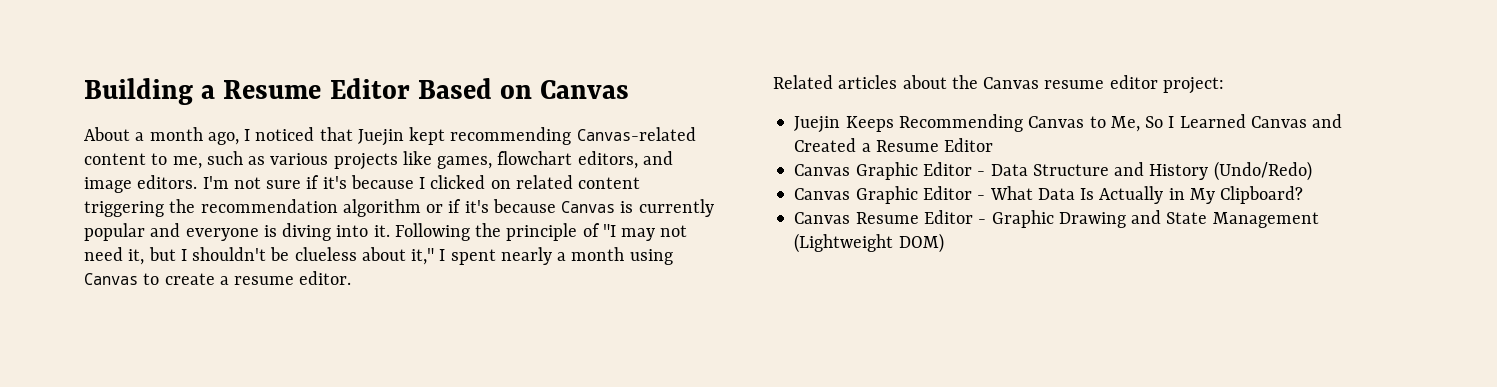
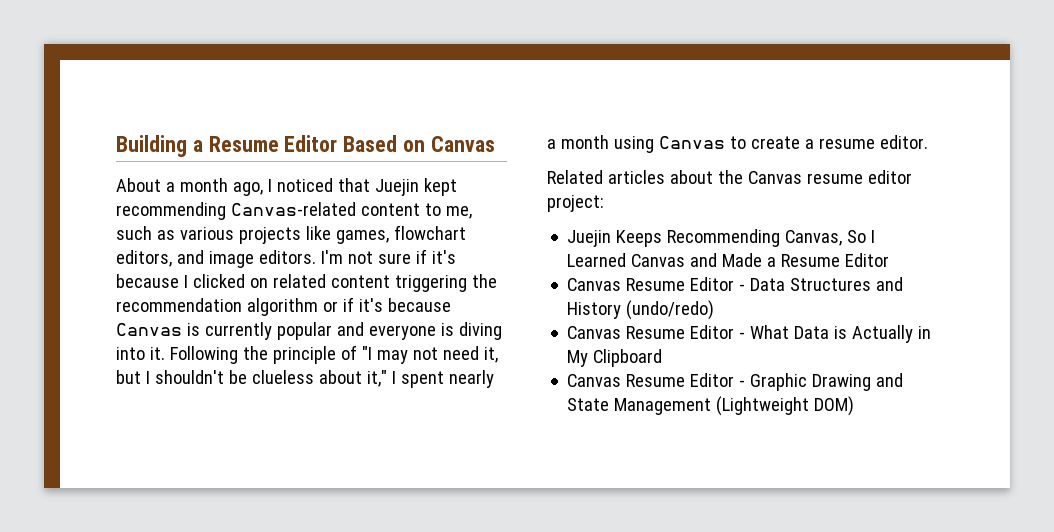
[1028,116,1140,132] Canvas to Me, -> [785,230,843,246] Canvas,
[794,138,857,152] Created -> [722,253,763,267] Made
[855,162,918,180] Graphic -> [626,278,686,291] Resume
[1032,164,1109,176] Structure -> [790,278,872,291] Structures
[1213,161,1312,181] [794,186,918,204] (Undo/Redo) // Canvas Graphic -> [626,300,715,320] [567,326,686,339] (undo/redo) // Canvas Resume
[1080,188,1095,200] Is -> [834,326,848,339] is
[1220,186,1304,204] Clipboard? -> [593,349,663,367] Clipboard

